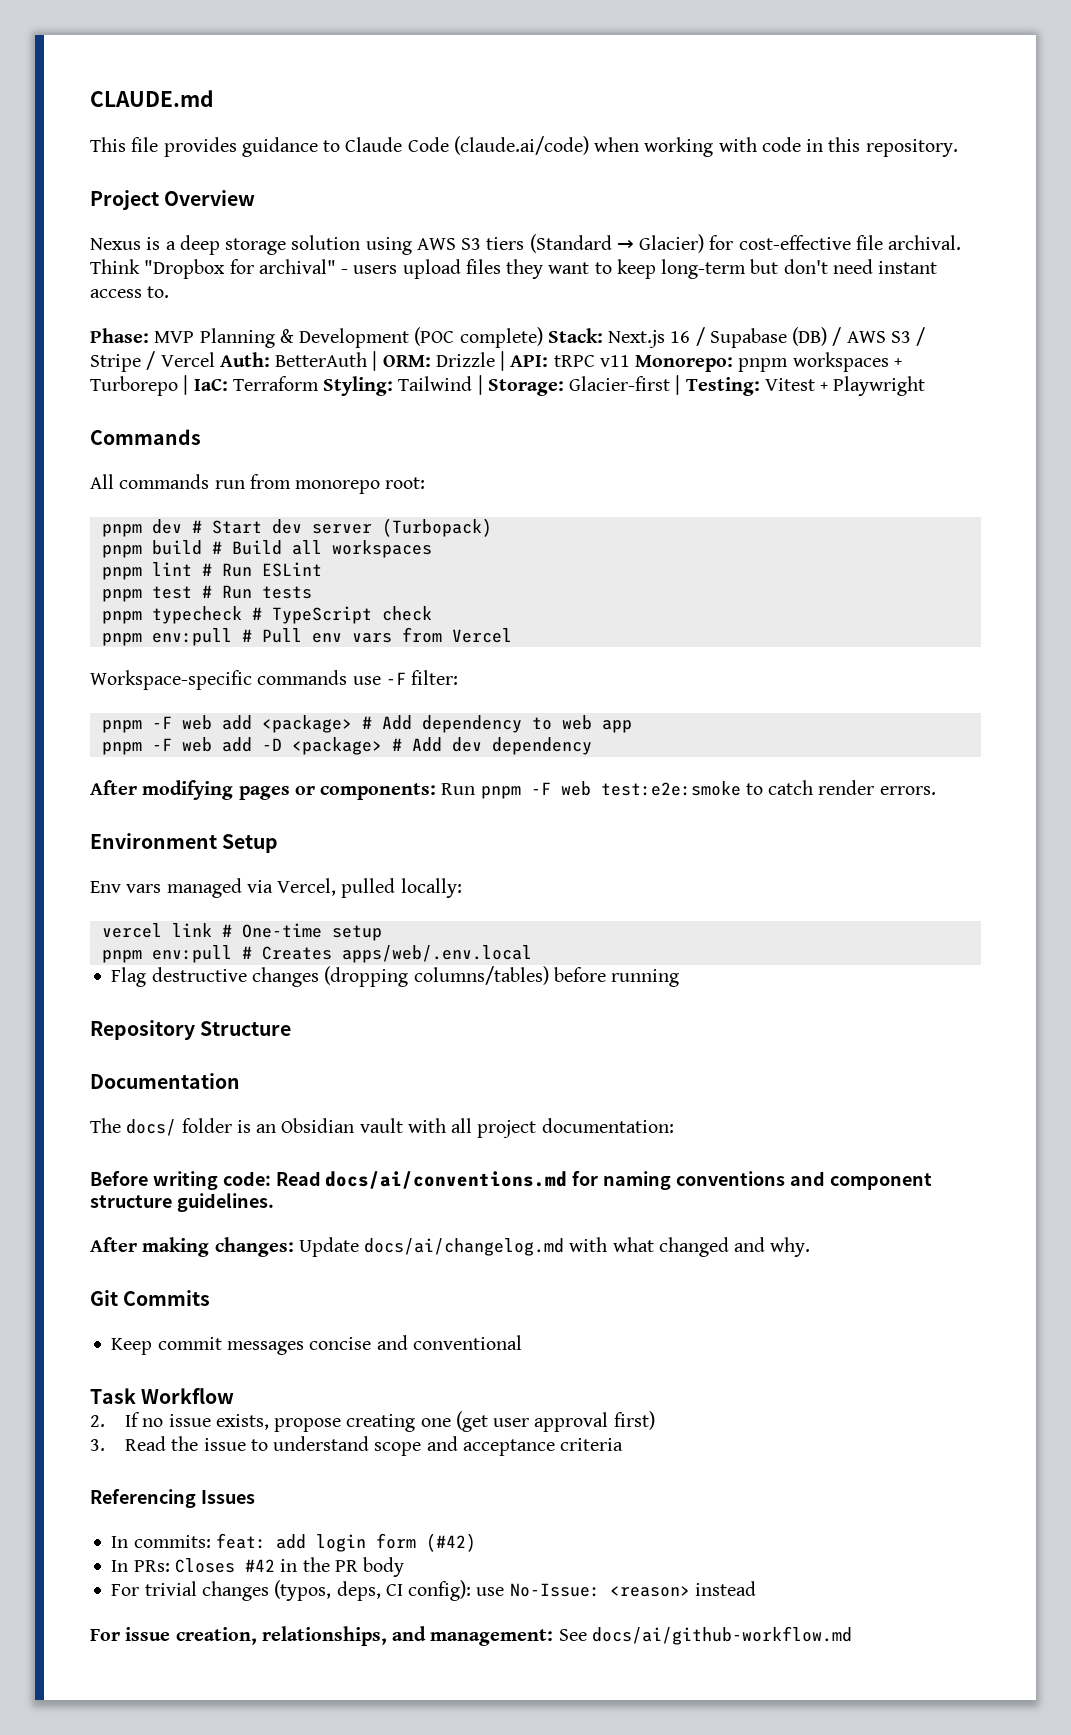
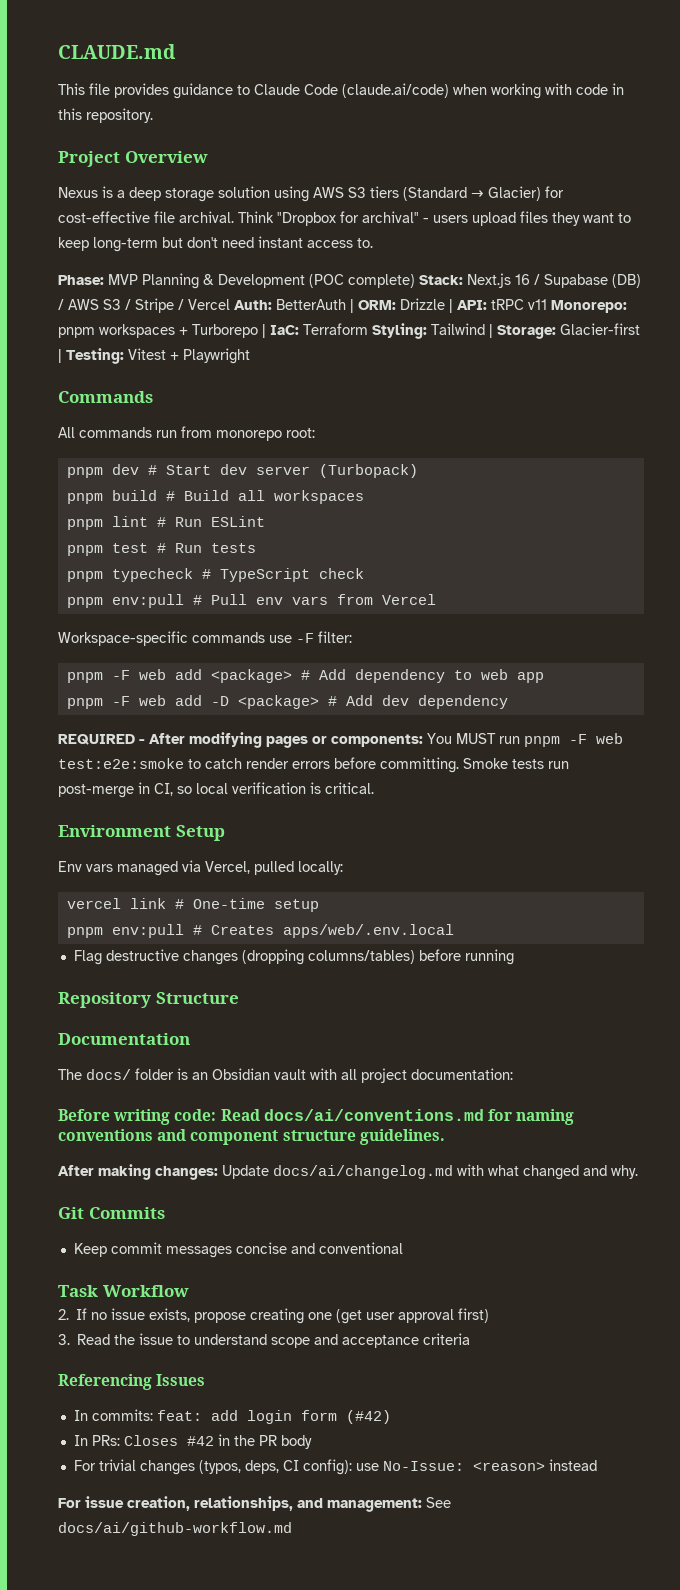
(592, 746) none -> [58,734,145,745] REQUIRED -
[441,783,476,795] Run -> [427,733,520,744] You MUST run
[879,786,936,795] errors. -> [292,757,569,773] [58,782,374,798] errors before committing. Smoke tests run post-merge in CI, so local verification is critical.

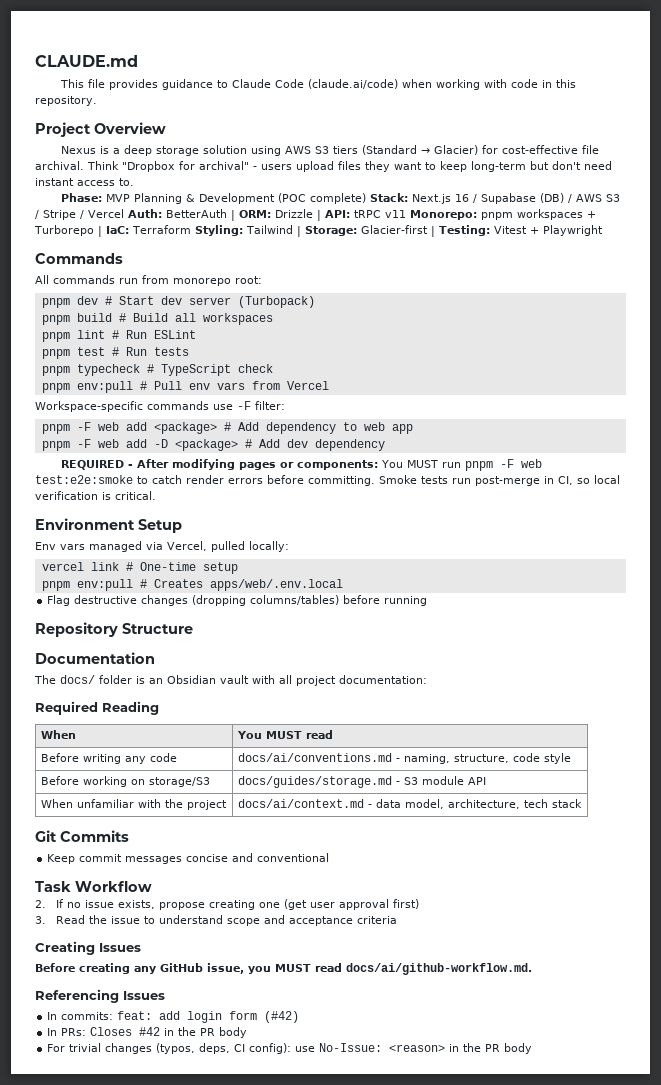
[58,1109,575,1125] [58,1129,445,1145] [58,1164,638,1180] Before writing code: Read docs/ai/conventions.md for naming conventions and component structure guidelines. // After making changes: Update docs/ai/changelog.md with what changed and why. -> [35,701,159,715] [40,730,76,739] [236,730,333,739] [40,753,177,764] [237,753,571,764] [40,776,210,787] [237,776,486,788] [40,799,227,810] [237,799,582,809] Required Reading // When | You MUST read // Before writing any code | docs/ai/conventions.md - naming, structure, code style // Before working on storage/S3 | docs/guides/storage.md - S3 module API // When unfamiliar with the project | docs/ai/context.md - data model, architecture, tech stack
(471, 1339) none -> [35,941,141,955] [35,963,532,975] // Creating Issues // Before creating any GitHub issue, you MUST read docs/ai/github-workflow.md.
[548,1459,597,1471] [58,1496,451,1512] [58,1522,292,1536] instead // For issue creation, relationships, and management: See docs/ai/github-workflow.md -> [449,1043,533,1054] in the PR body

